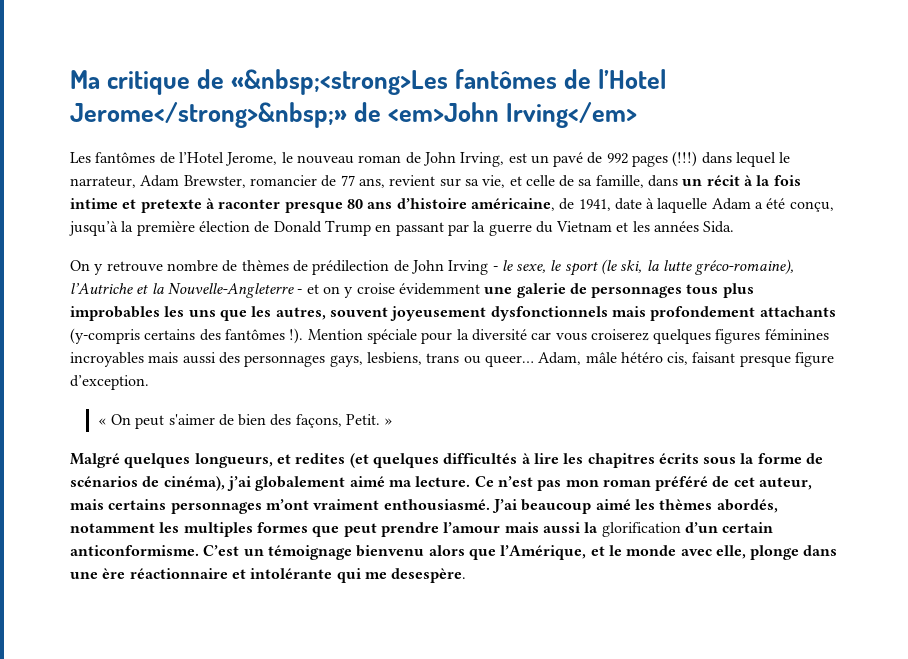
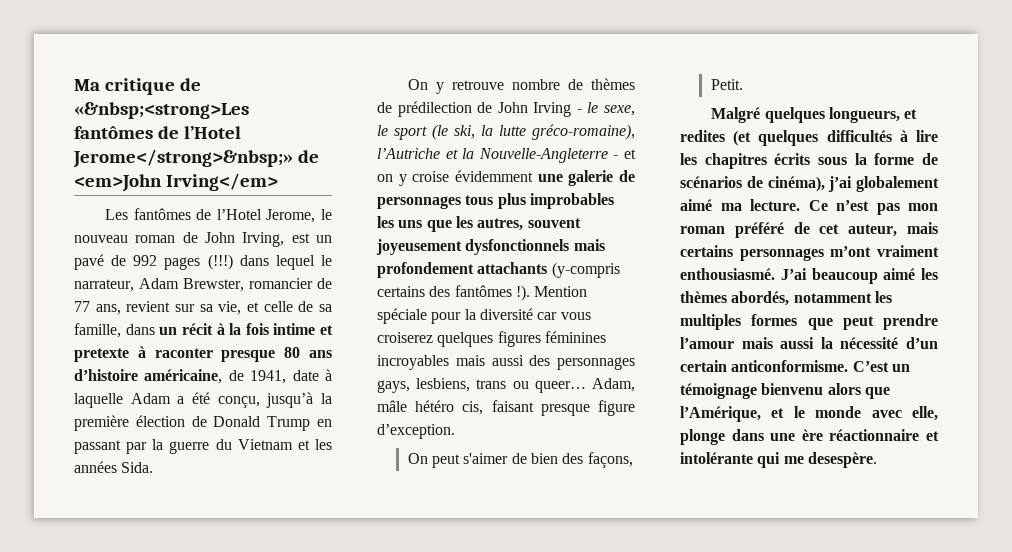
[97,418,107,425] « -> (455, 431) none
[384,418,394,425] » -> (743, 84) none
[601,522,681,537] glorification -> [840,337,899,349] nécessité

